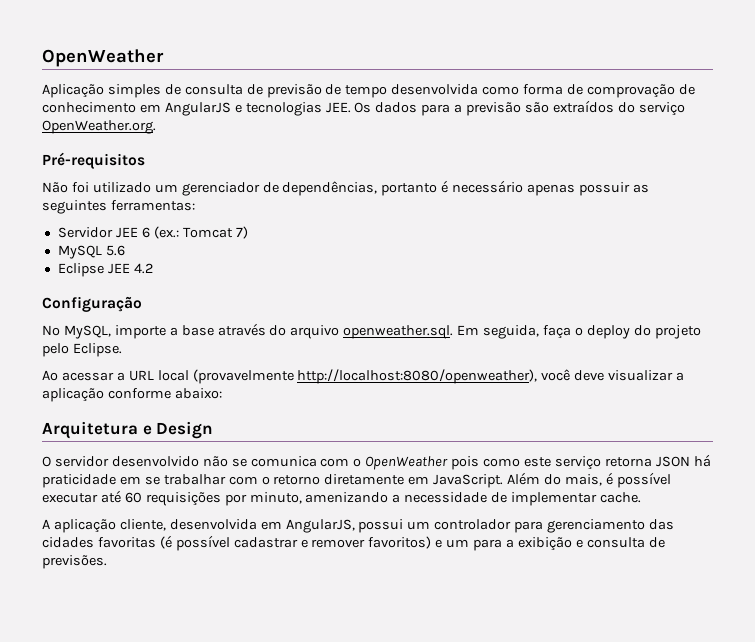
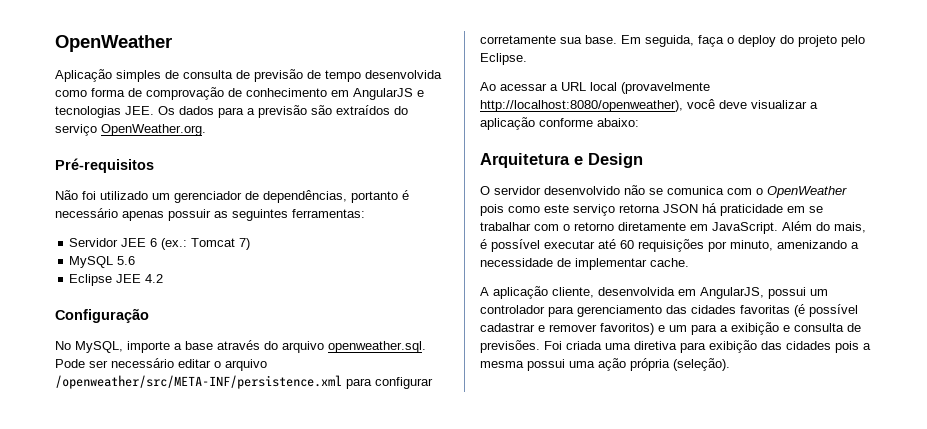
(454, 332) none -> [55,358,267,371] [55,375,433,389] [480,35,617,44] Pode ser necessário editar o arquivo /openweather/src/META-INF/persistence.xml para configurar corretamente sua base.
(107, 562) none -> [544,340,871,353] [480,358,730,371] Foi criada uma diretiva para exibição das cidades pois a mesma possui uma ação própria (seleção).

